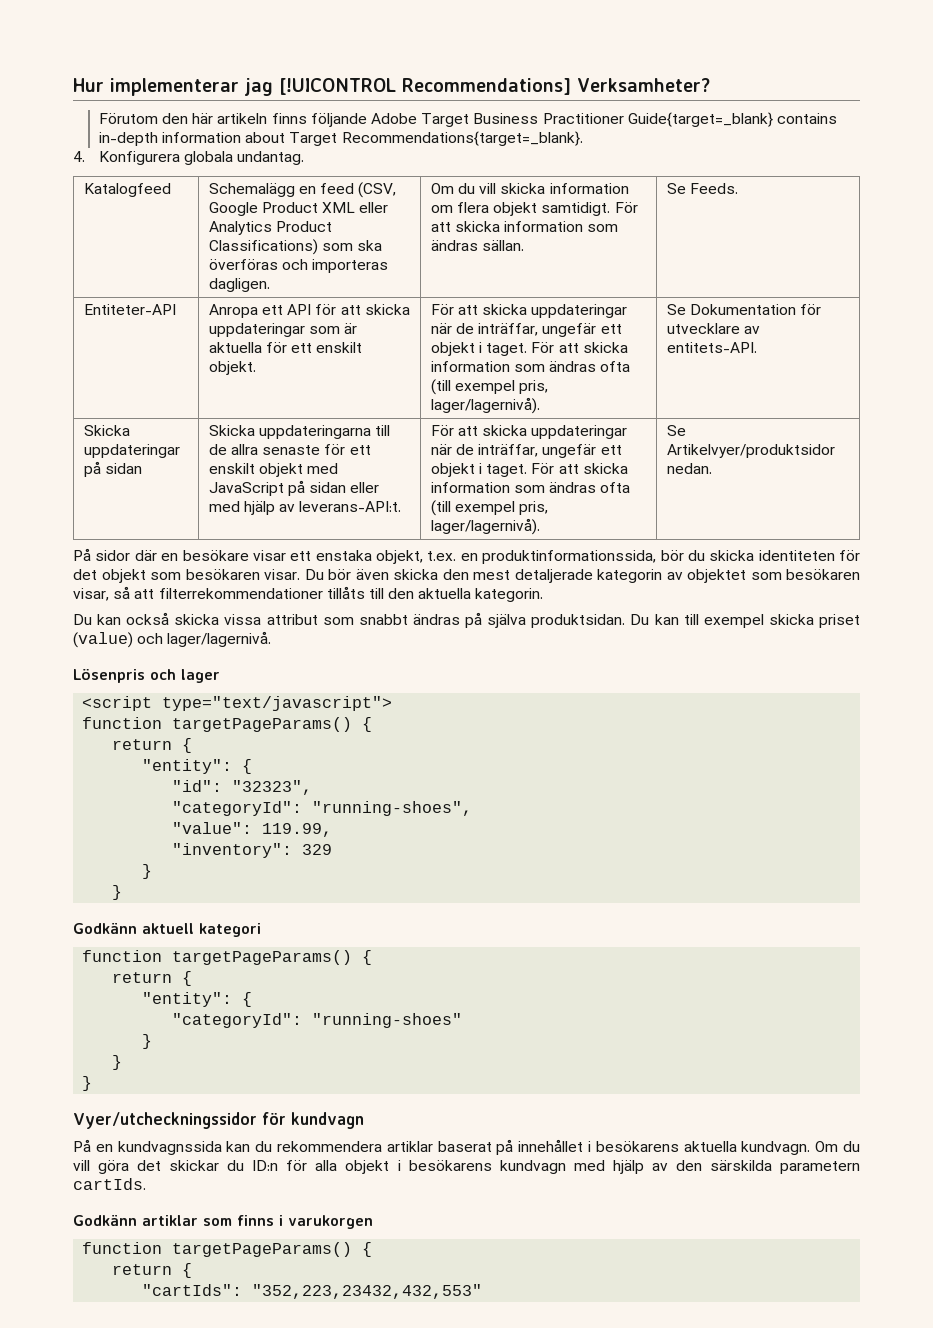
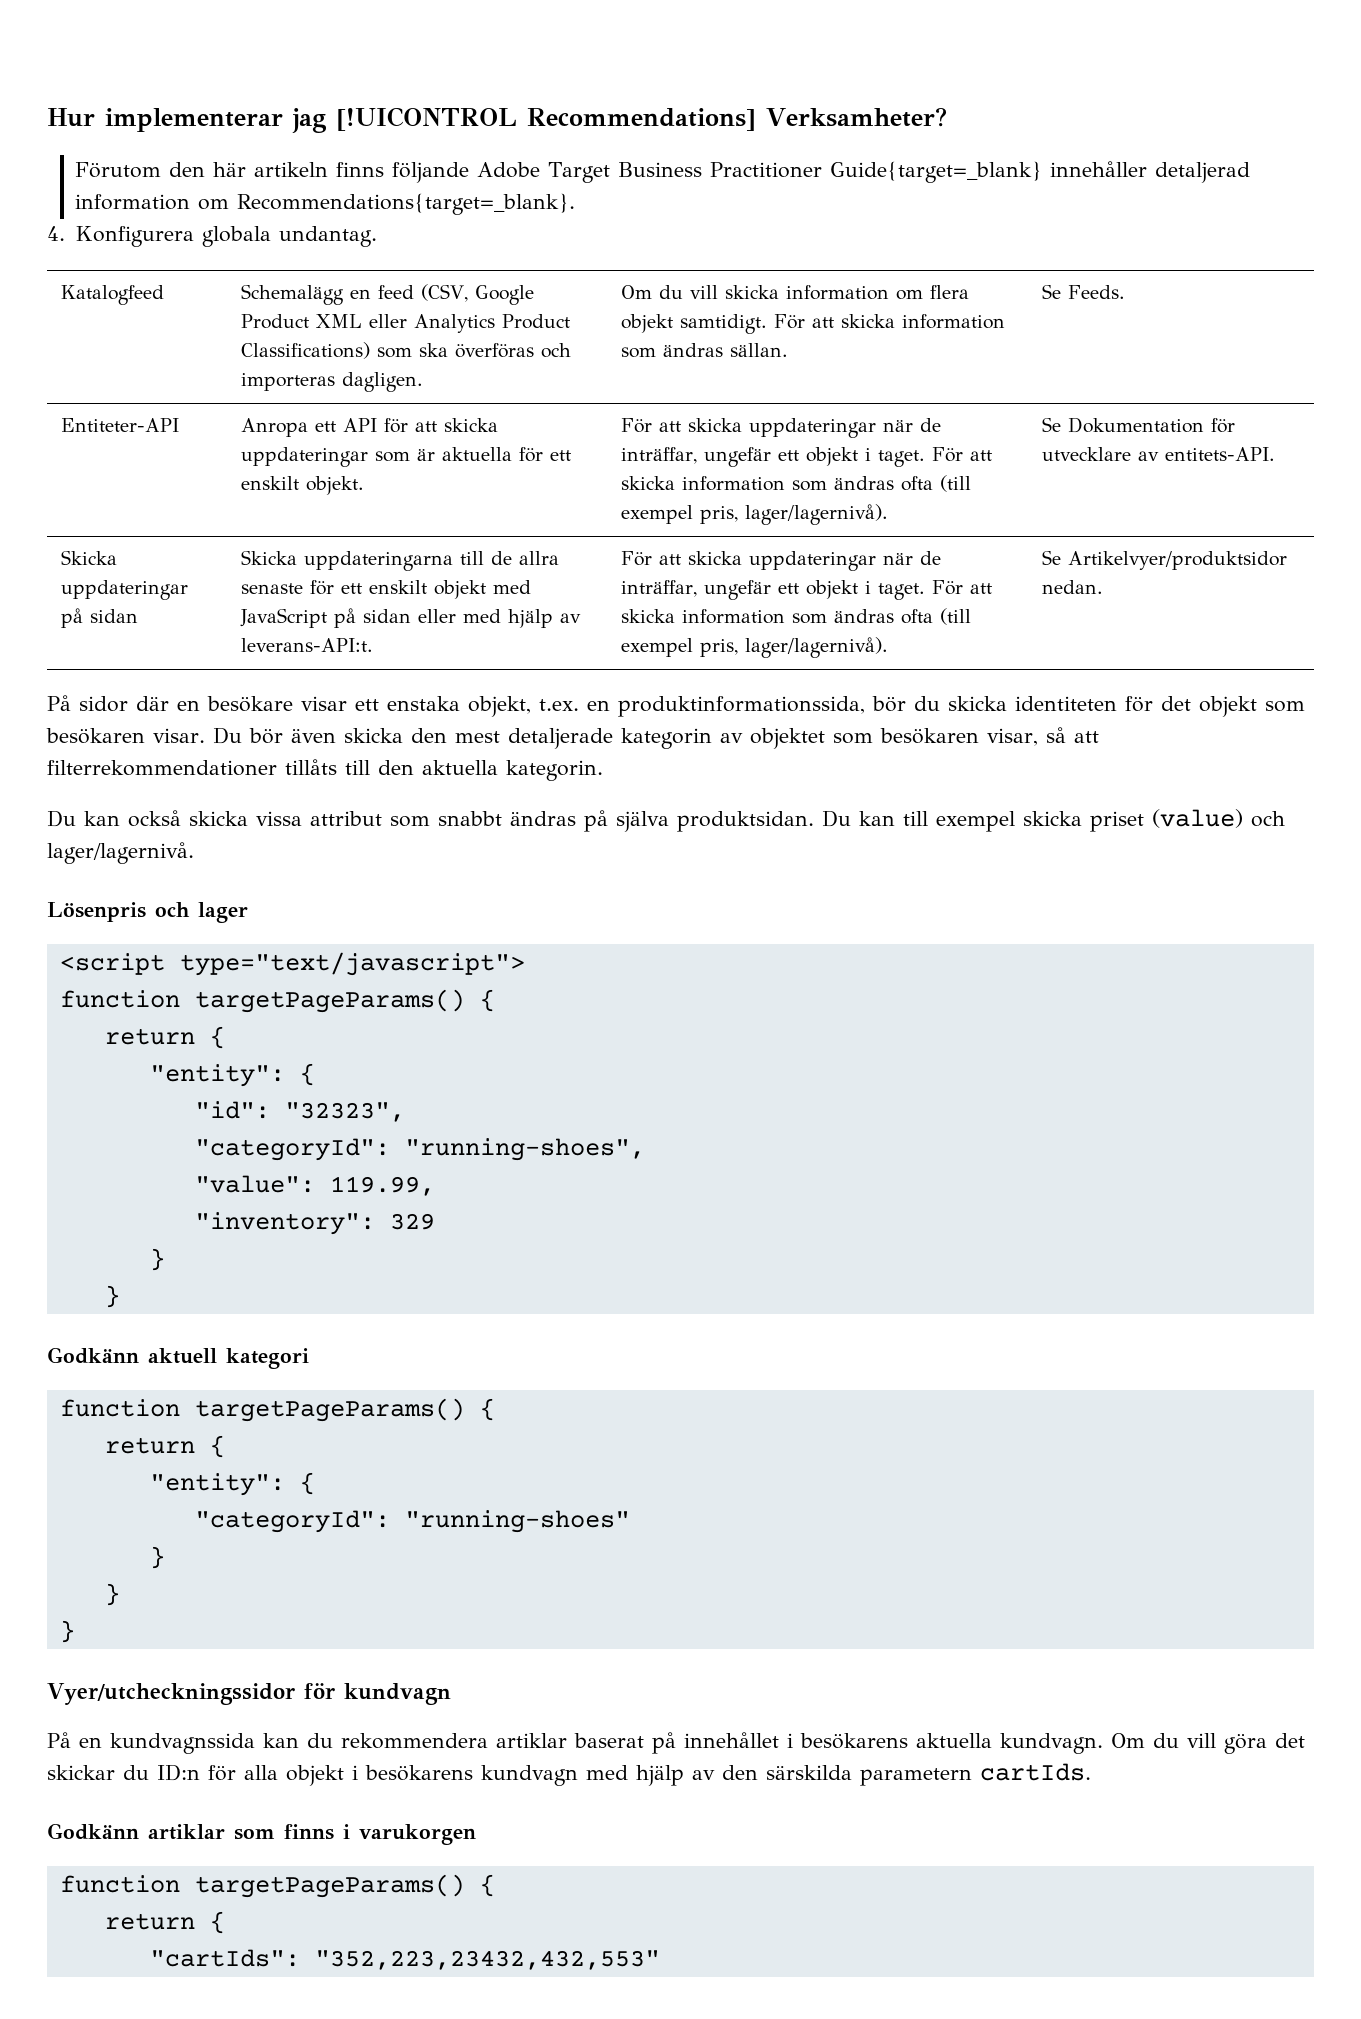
[776,113,837,124] [98,132,338,146] contains in-depth information about Target -> [1050,161,1251,183] [75,194,230,210] innehåller detaljerad information om

